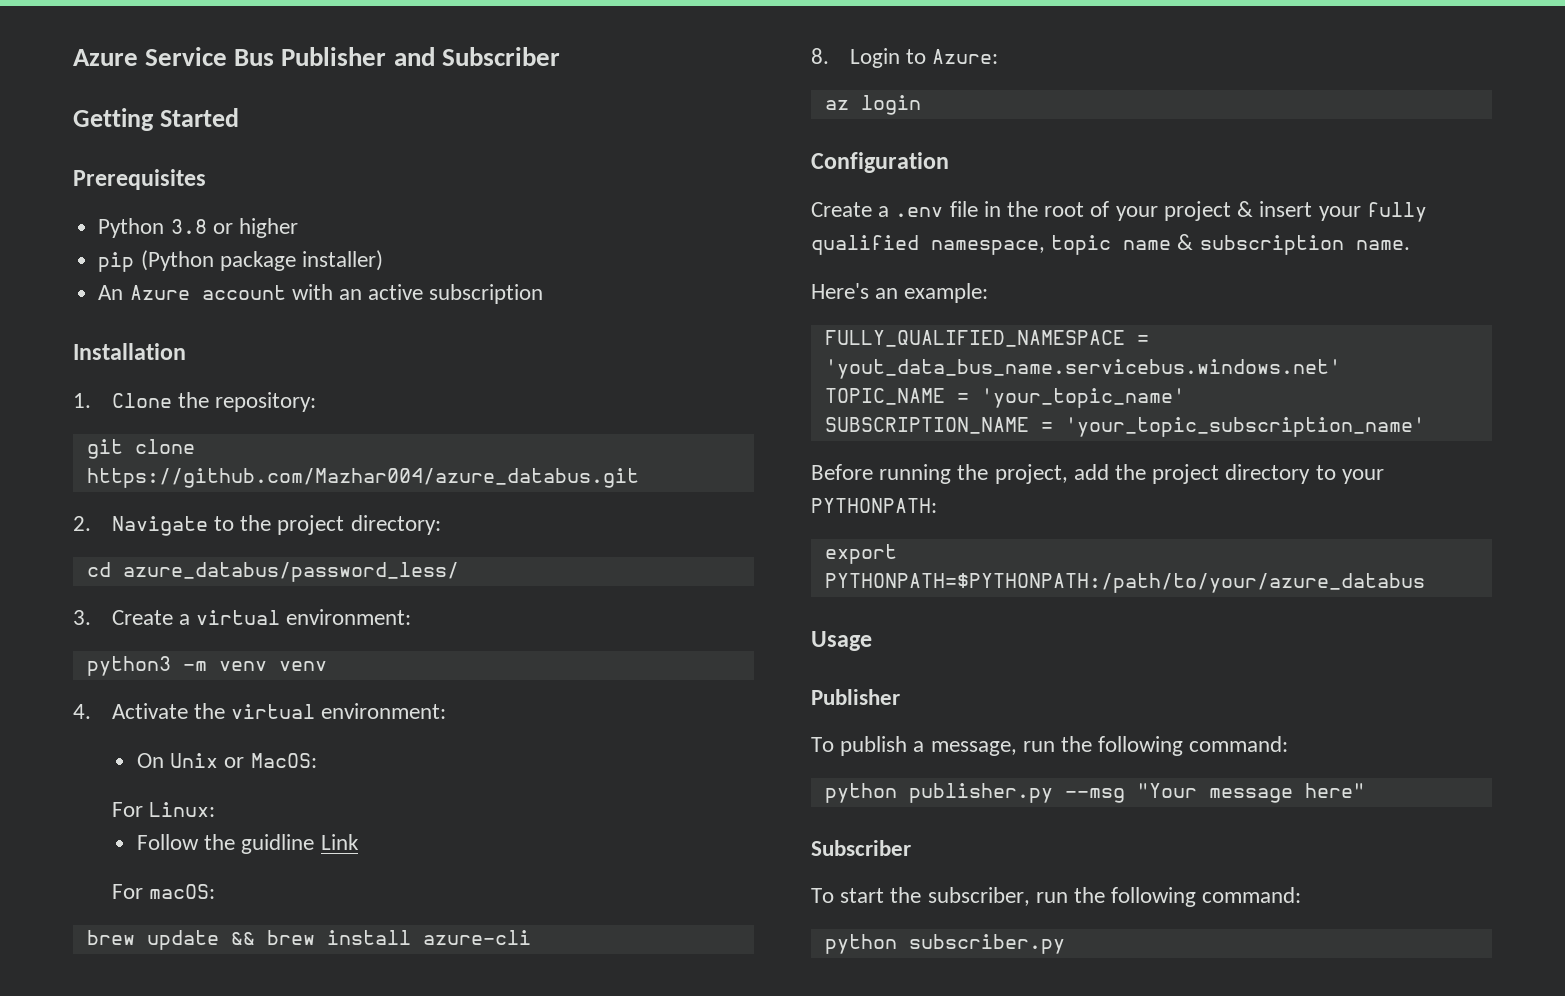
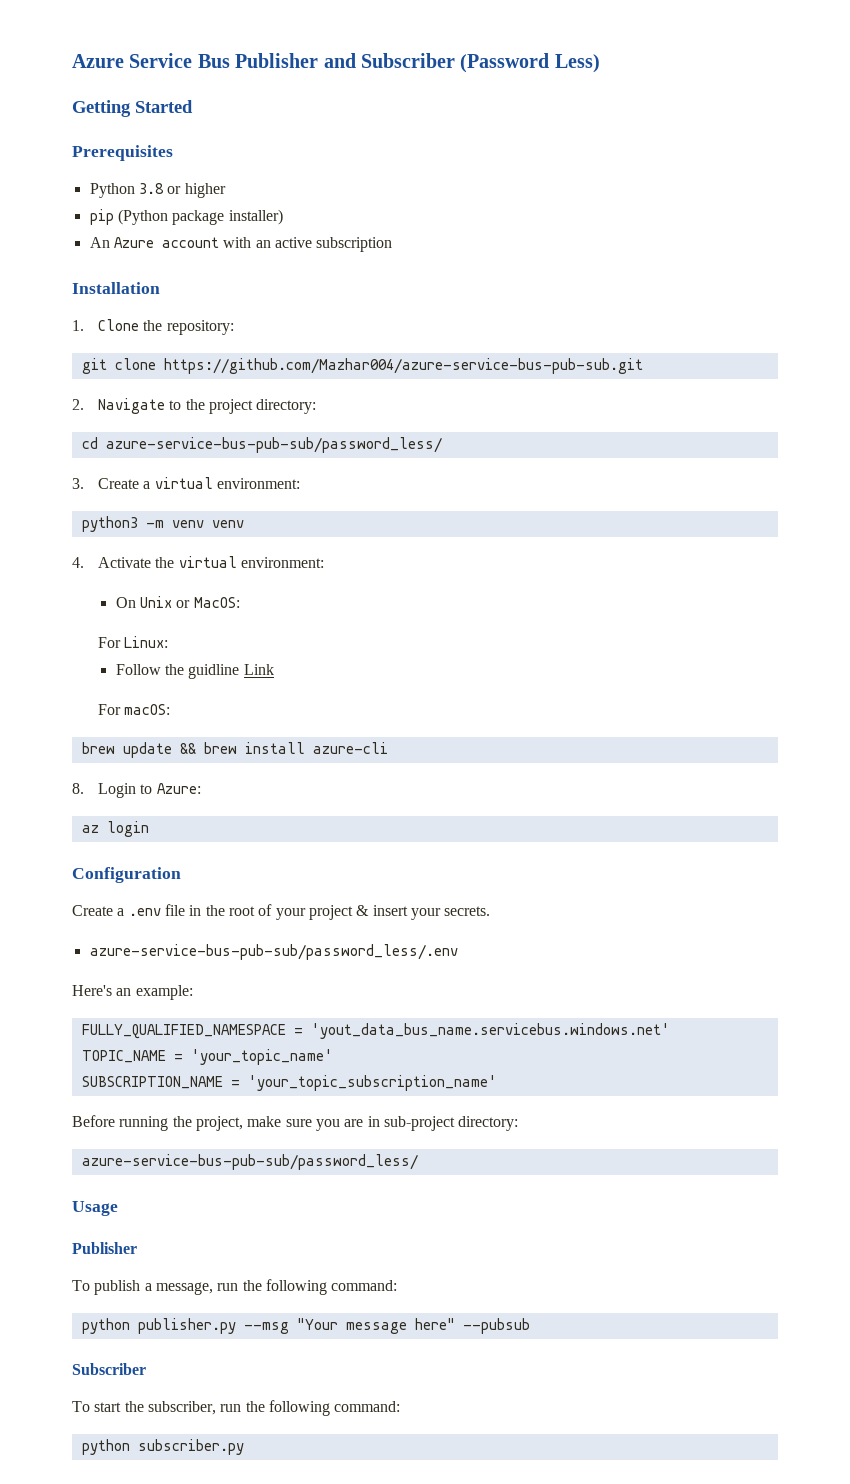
(560, 56) none -> [460,53,600,73] (Password Less)
[86,468,639,488] https://github.com/Mazhar004/azure_databus.git -> [163,358,643,374] https://github.com/Mazhar004/azure-service-bus-pub-sub.git
[122,562,459,582] azure_databus/password_less/ -> [105,437,442,453] azure-service-bus-pub-sub/password_less/
[1366,202,1427,222] [811,234,1410,255] fully qualified namespace, topic name & subscription name. -> [444,906,491,916] [89,944,458,960] secrets. // azure-service-bus-pub-sub/password_less/.env
[1073,464,1384,484] [811,498,937,513] [824,544,897,564] [824,573,1425,593] add the project directory to your PYTHONPATH: // export PYTHONPATH=$PYTHONPATH:/path/to/your/azure_databus -> [247,1116,519,1131] [81,1154,418,1170] make sure you are in sub-project directory: // azure-service-bus-pub-sub/password_less/
(1365, 790) none -> [462,1318,530,1334] --pubsub

